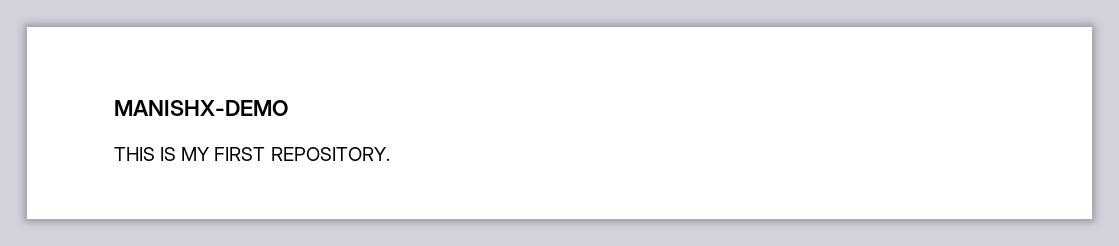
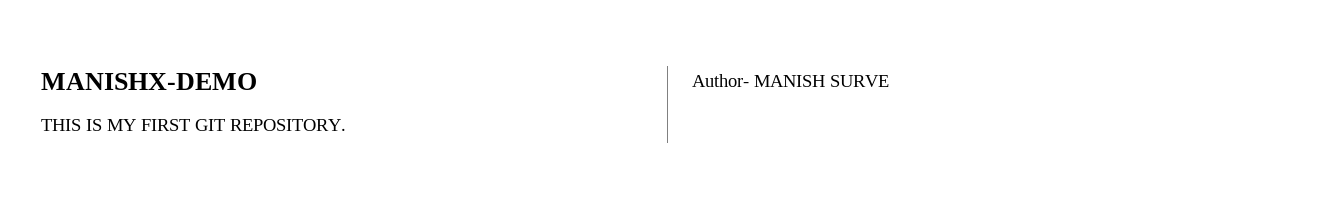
(266, 154) none -> [195,119,225,131] GIT
(390, 154) none -> [692,74,889,87] // Author- MANISH SURVE

